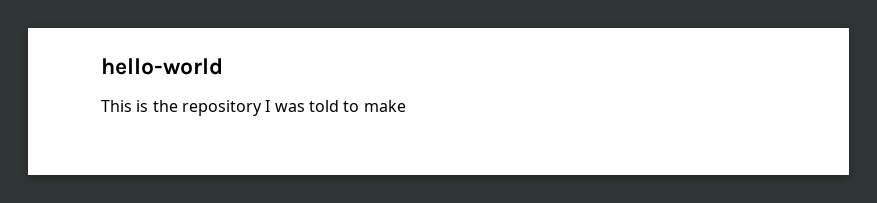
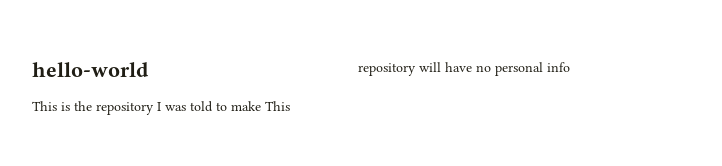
(406, 106) none -> [265,101,290,111] [358,62,570,76] This repository will have no personal info

